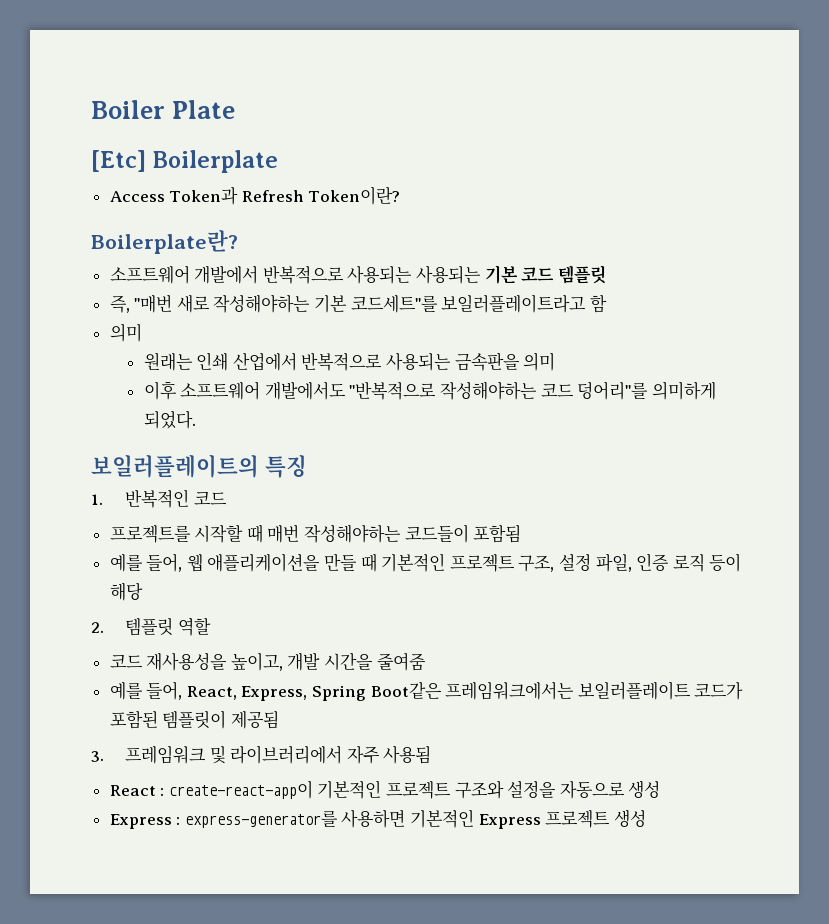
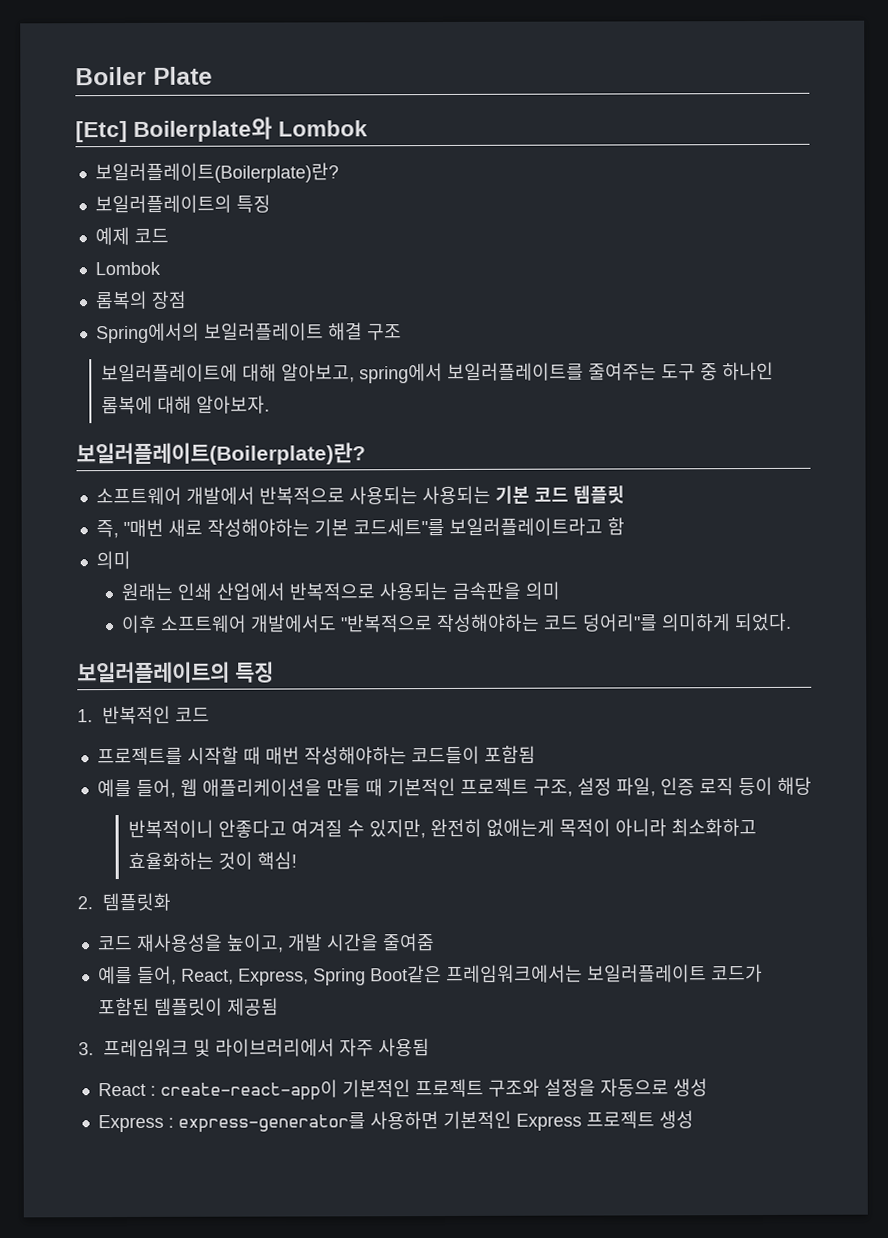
[152,150,279,173] [109,186,401,205] [91,230,238,254] Boilerplate // Access Token과 Refresh Token이란? // Boilerplate란? -> [133,116,369,142] [94,162,339,184] [94,194,271,214] [94,226,169,246] [94,261,161,276] [94,290,187,310] [95,322,402,344] [101,361,775,384] [101,395,271,415] [76,442,366,466] Boilerplate와 Lombok // 보일러플레이트(Boilerplate)란? // 보일러플레이트의 특징 // 예제 코드 // Lombok // 롬복의 장점 // Spring에서의 보일러플레이트 해결 구조 // 보일러플레이트에 대해 알아보고, spring에서 보일러플레이트를 줄여주는 도구 중 하나인 롬복에 대해 알아보자. // 보일러플레이트(Boilerplate)란?
(143, 591) none -> [127,818,757,839] [127,851,297,870] // 반복적이니 안좋다고 여겨질 수 있지만, 완전히 없애는게 목적이 아니라 최소화하고 효율화하는 것이 핵심!
[124,617,211,636] 템플릿 역할 -> [102,892,172,912] 템플릿화

